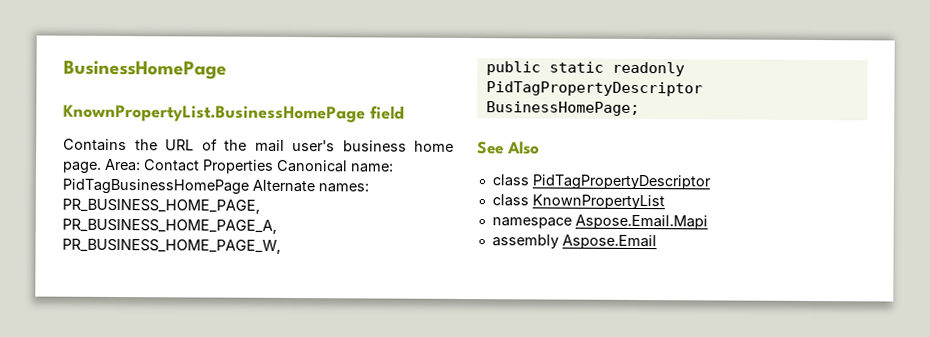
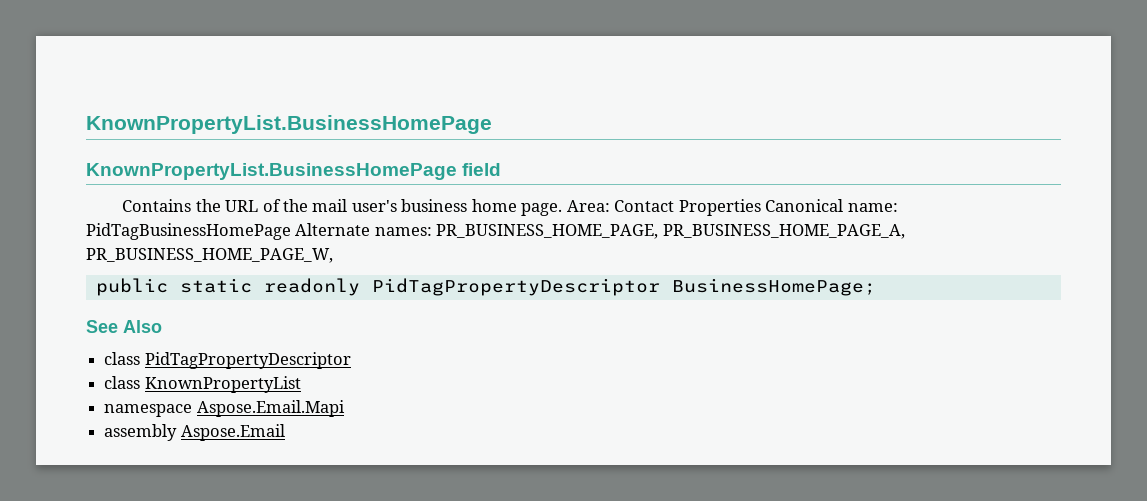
[63,60,227,80] BusinessHomePage -> [86,115,492,134] KnownPropertyList.BusinessHomePage

